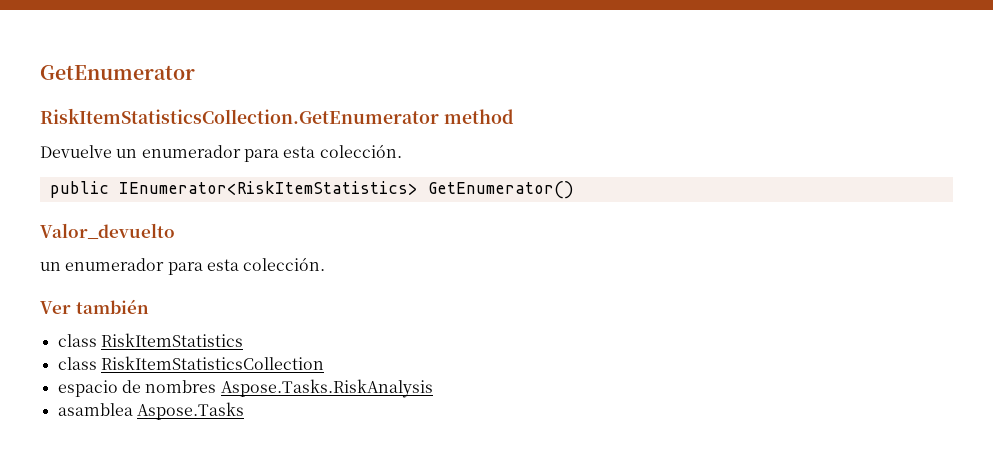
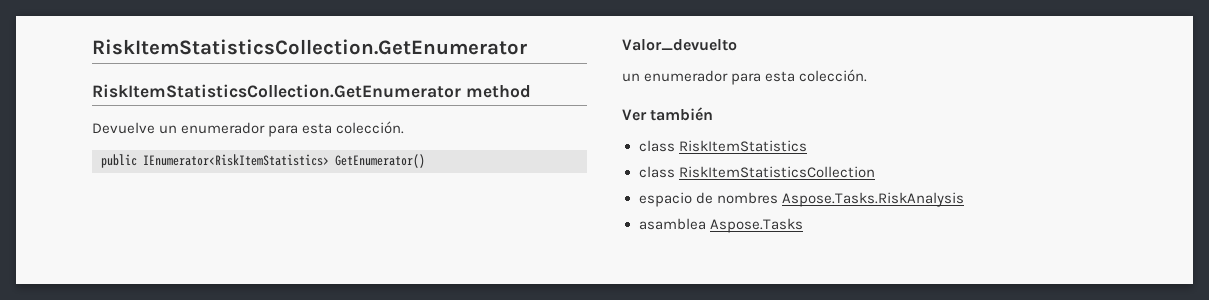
[40,65,195,80] GetEnumerator -> [92,39,527,55] RiskItemStatisticsCollection.GetEnumerator

